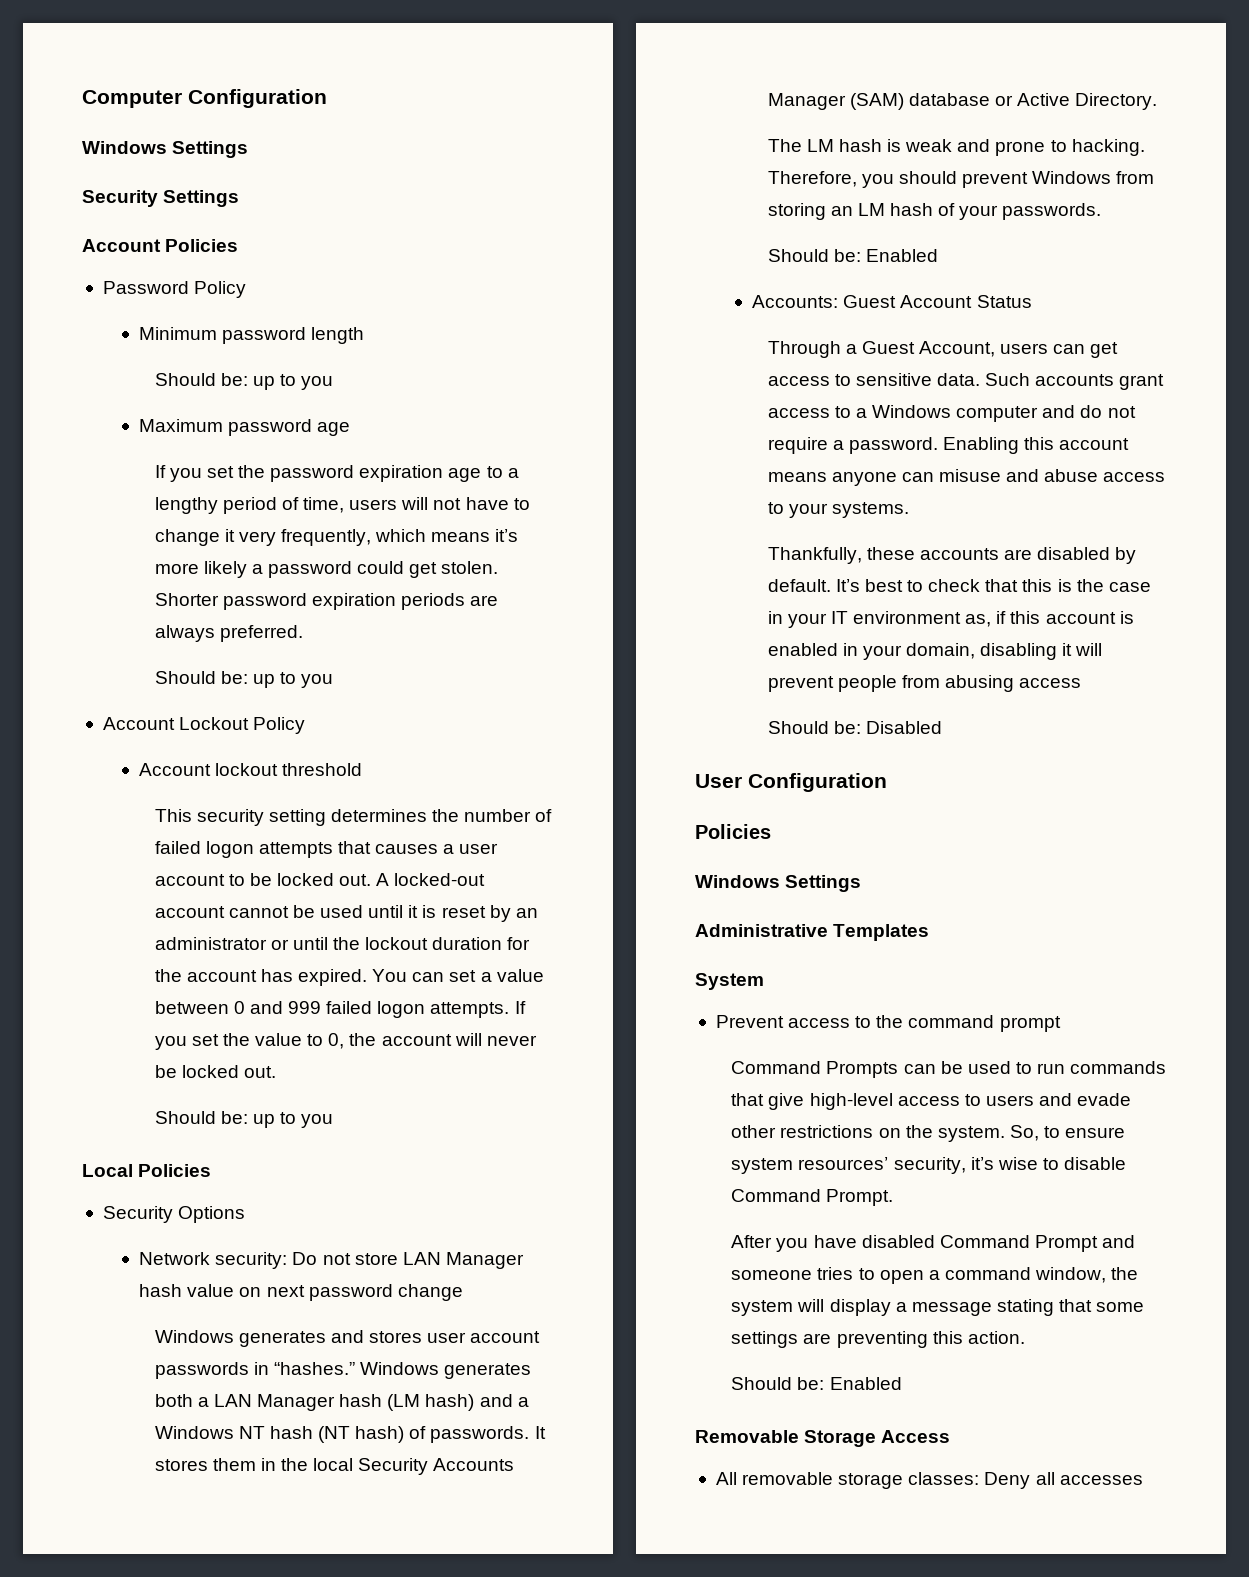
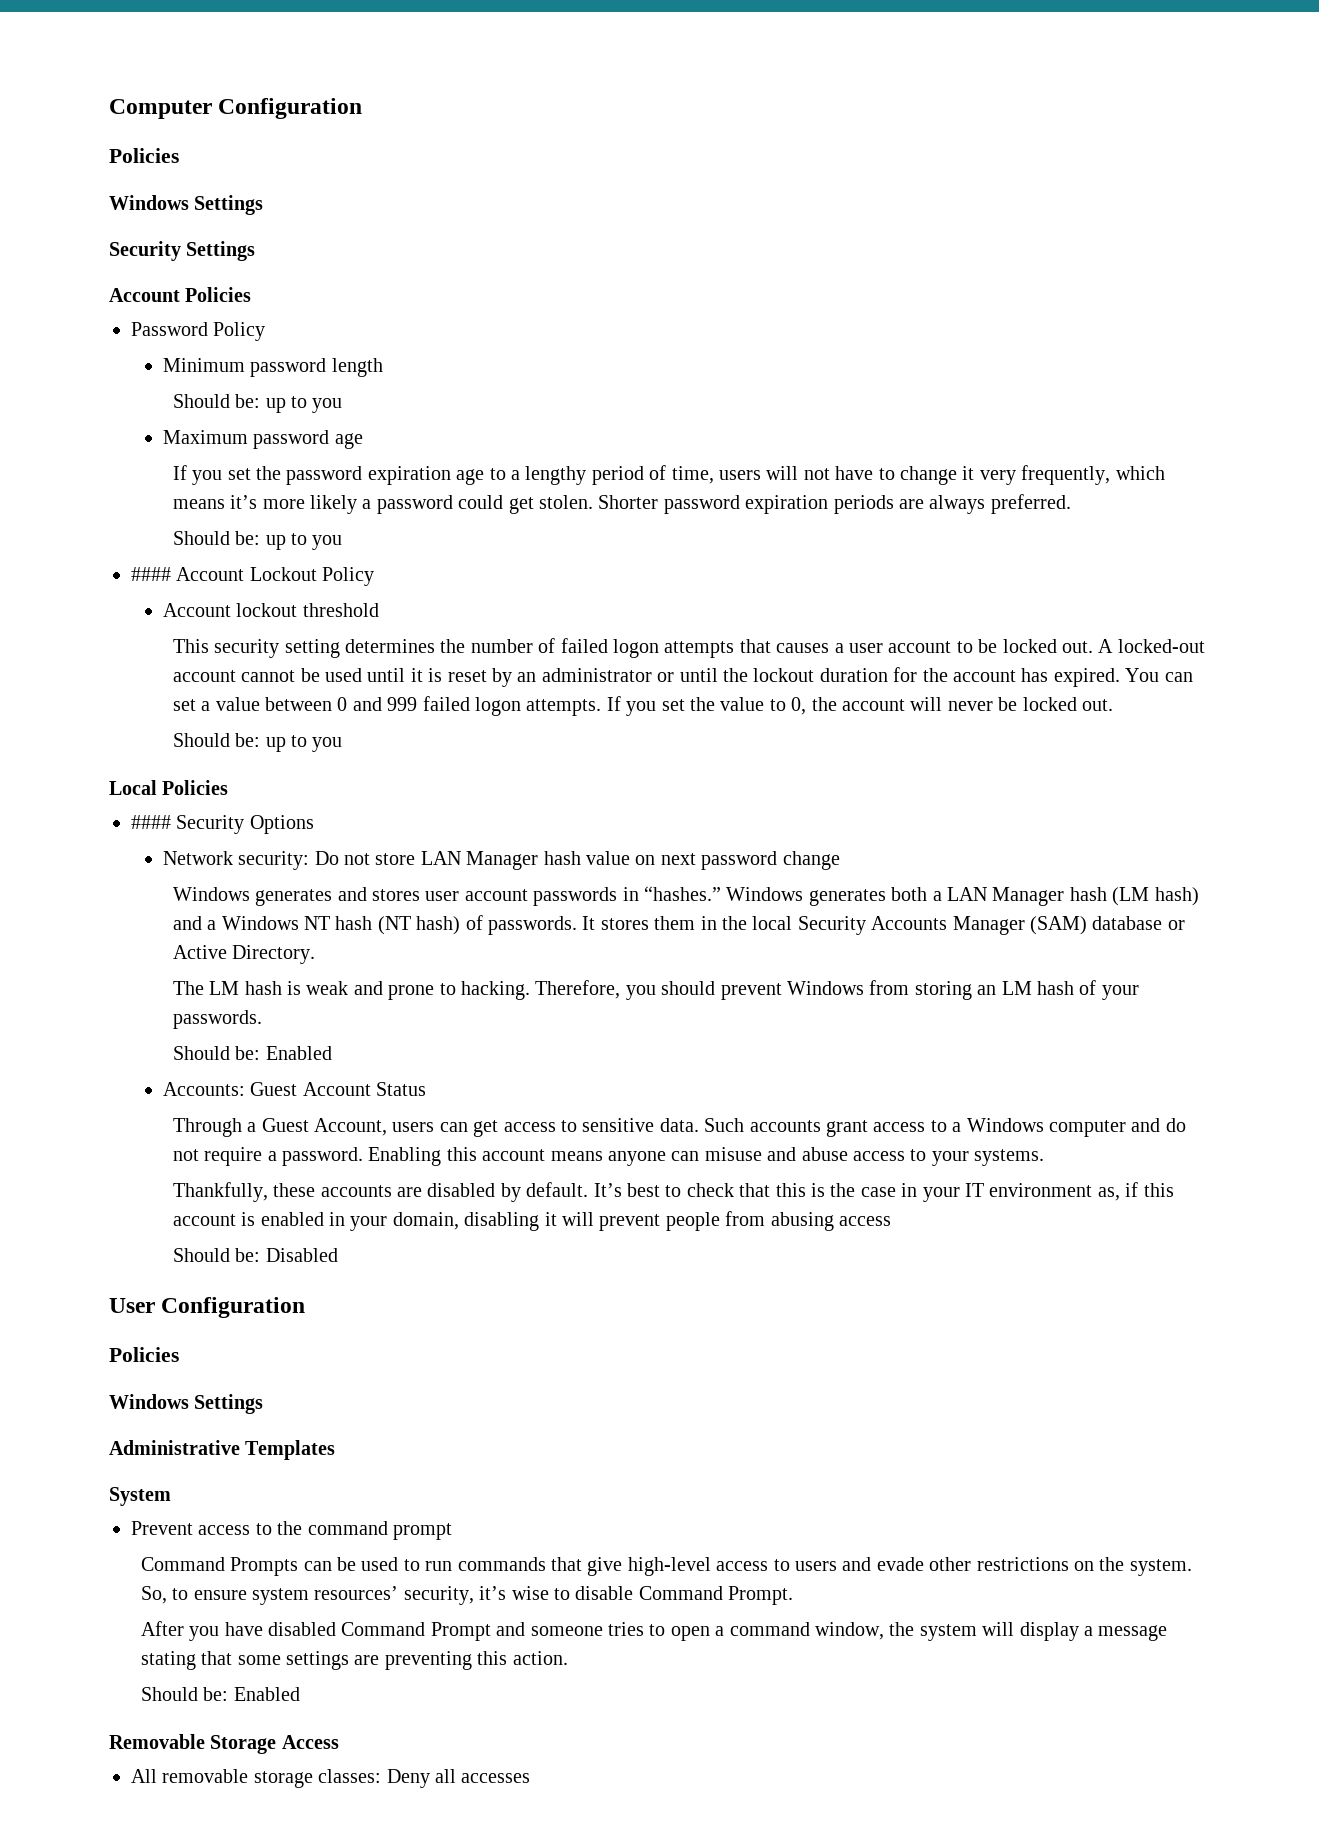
(327, 98) none -> [109,148,179,163] // Policies
(334, 681) none -> [131,567,171,581] ####
(212, 1170) none -> [131,815,171,829] ####

